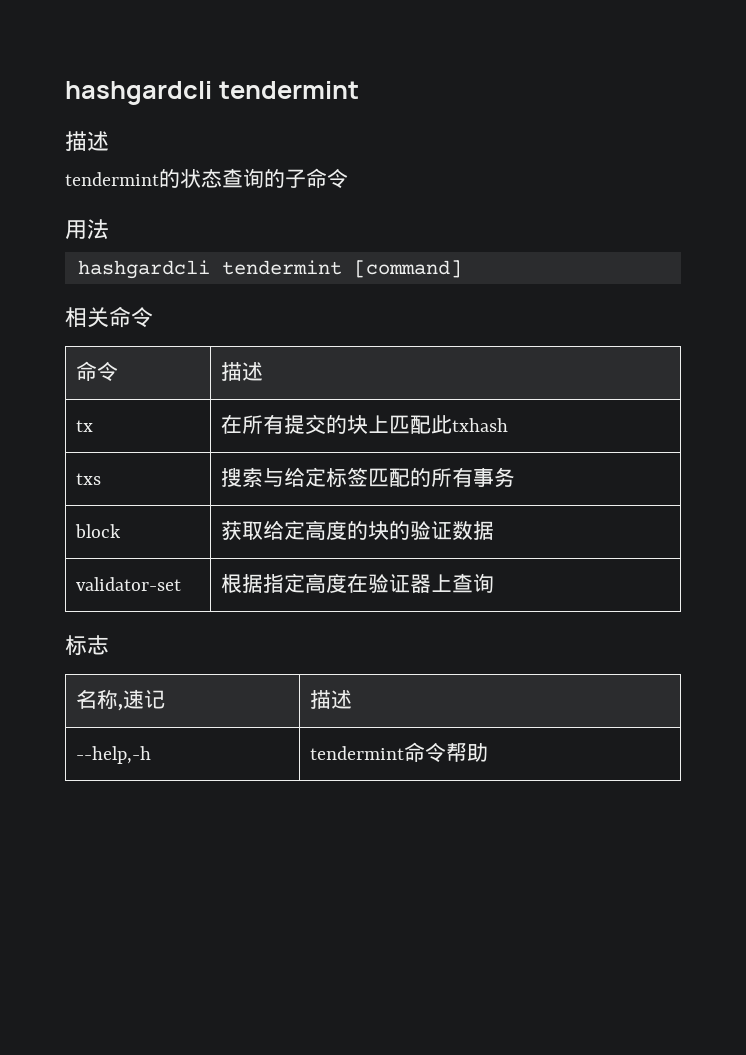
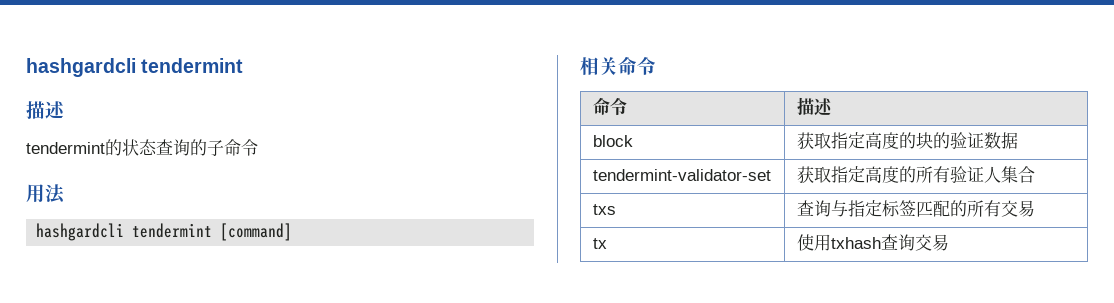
[76,420,94,432] [221,414,509,435] [76,473,102,485] [221,467,516,488] // tx | 在所有提交的块上匹配此txhash // txs | 搜索与给定标签匹配的所有事务 -> (833, 107) none
[263,520,285,540] 给 -> [830,132,848,149] 指
[76,577,182,591] [221,573,495,593] [65,635,109,656] [76,689,166,711] [310,690,353,709] [76,746,152,764] [310,742,489,763] validator-set | 根据指定高度在验证器上查询 // 标志 // 名称,速记 | 描述 // --help,-h | tendermint命令帮助 -> [592,169,771,181] [796,166,1035,183] [592,204,616,215] [796,200,1035,217] [592,238,607,249] [796,234,949,251] tendermint-validator-set | 获取指定高度的所有验证人集合 // txs | 查询与指定标签匹配的所有交易 // tx | 使用txhash查询交易

